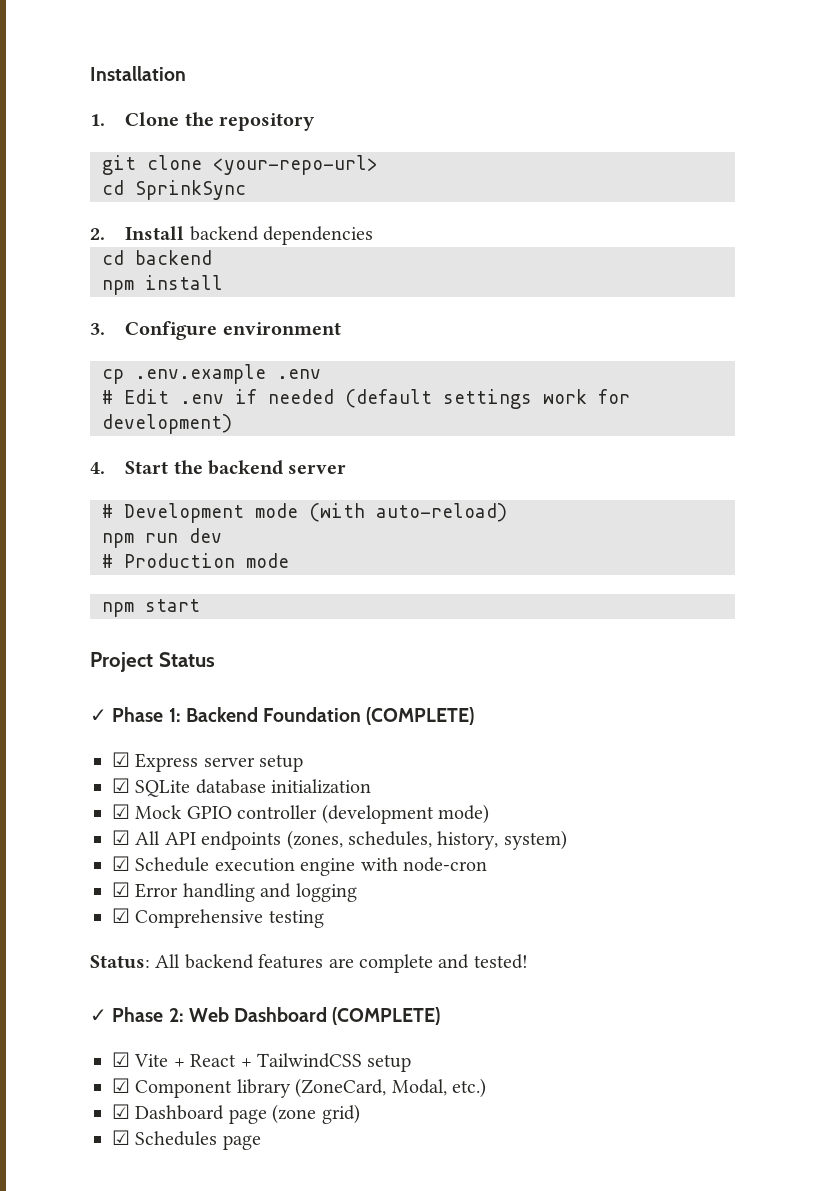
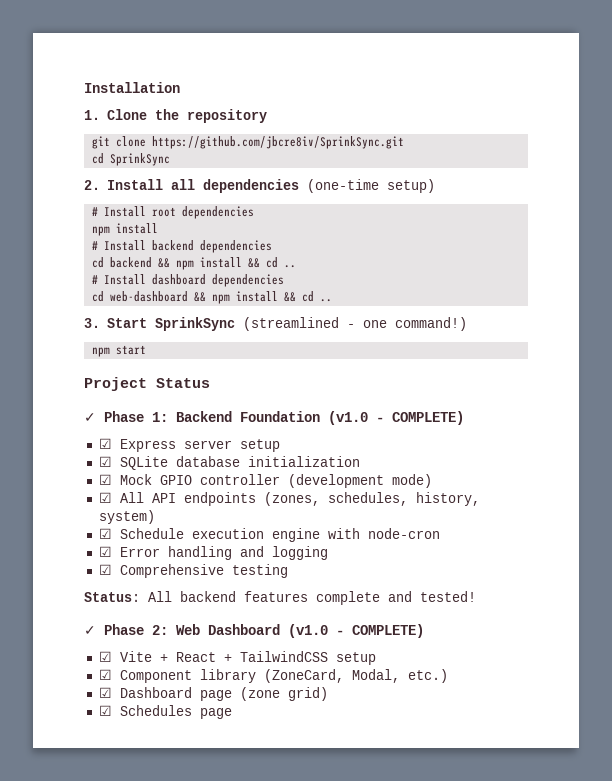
[213,155,378,175] <your-repo-url> -> [152,136,405,149] https://github.com/jbcre8iv/SprinkSync.git
(185, 233) none -> [171,179,436,193] [92,206,255,219] [92,223,159,236] [92,240,147,251] all dependencies (one-time setup) // # Install root dependencies // npm install // # Install
[102,275,223,295] [90,321,341,340] [102,364,321,384] [102,389,630,409] [102,414,232,434] [90,460,347,475] [102,503,507,523] [102,528,222,548] [102,553,289,568] // npm install // 3. Configure environment // cp .env.example .env // # Edit .env if needed (default settings work for development) // 4. Start the backend server // # Development mode (with auto-reload) // npm run dev // # Production mode -> [158,257,297,270] [92,274,285,287] [92,291,333,304] [84,317,468,331] && npm install && cd .. // # Install dashboard dependencies // cd web-dashboard && npm install && cd .. // 3. Start SprinkSync (streamlined - one command!)
[366,707,475,725] (COMPLETE) -> [328,411,464,425] (v1.0 - COMPLETE)
[328,958,354,968] are -> (308, 596) none
[332,1007,441,1025] (COMPLETE) -> [288,624,424,638] (v1.0 - COMPLETE)

